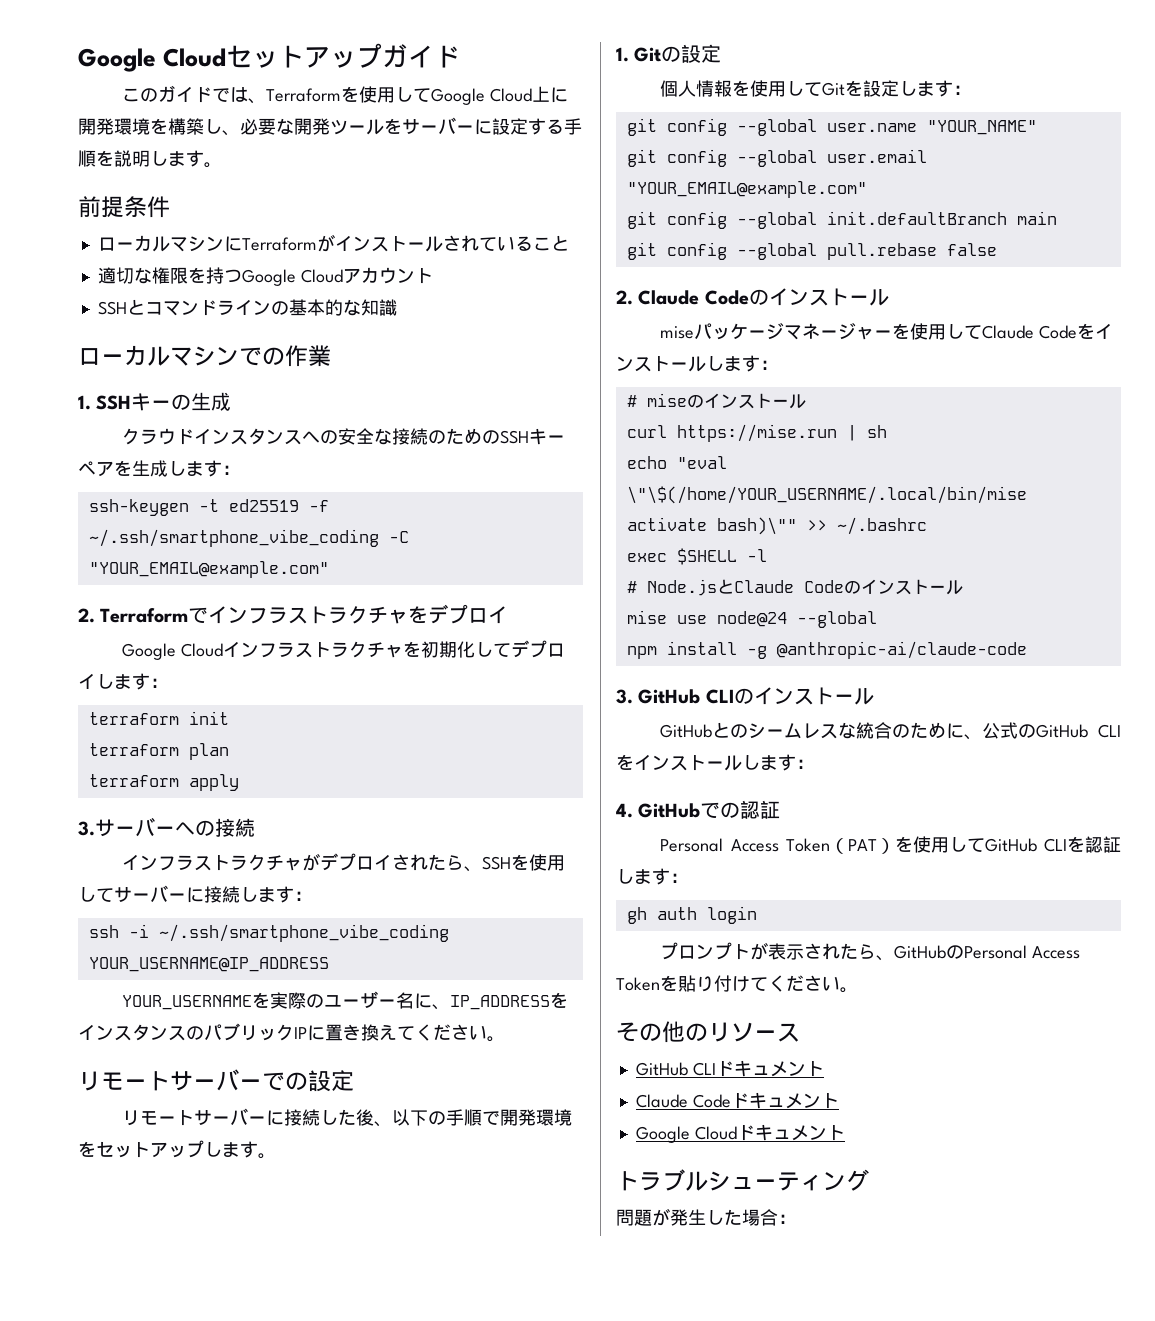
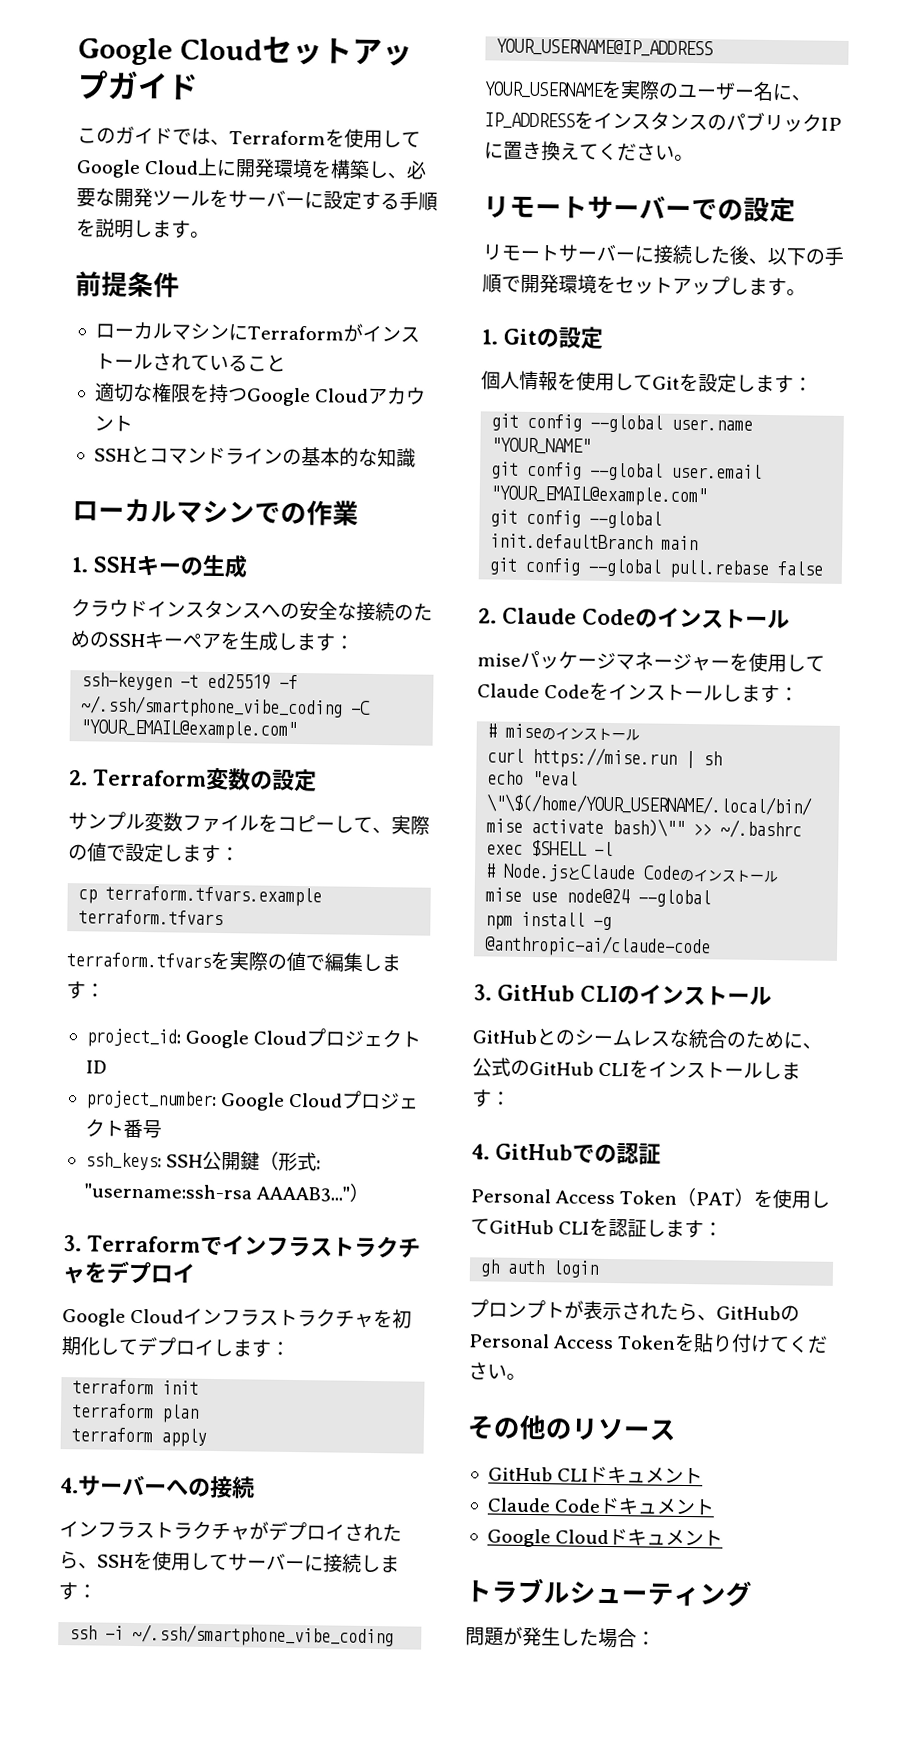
(189, 615) none -> [205,767,317,792] [68,811,430,836] [68,842,240,864] [78,885,323,907] [78,909,224,926] [66,951,401,972] [66,981,105,1000] [85,1028,422,1049] [85,1060,107,1074] [84,1090,420,1111] [84,1118,162,1139] [84,1150,322,1172] [83,1183,371,1203] [63,1235,201,1253] 変数の設定 // サンプル変数ファイルをコピーして、実際の値で設定します： // cp terraform.tfvars.example terraform.tfvars // terraform.tfvarsを実際の値で編集します： // project_id: Google CloudプロジェクトID // project_number: Google Cloudプロジェクト番号 // ssh_keys: SSH公開鍵（形式: "username:ssh-rsa AAAAB3..."） // 3. Terraform
[78,821,95,836] 3. -> [60,1477,79,1494] 4.

